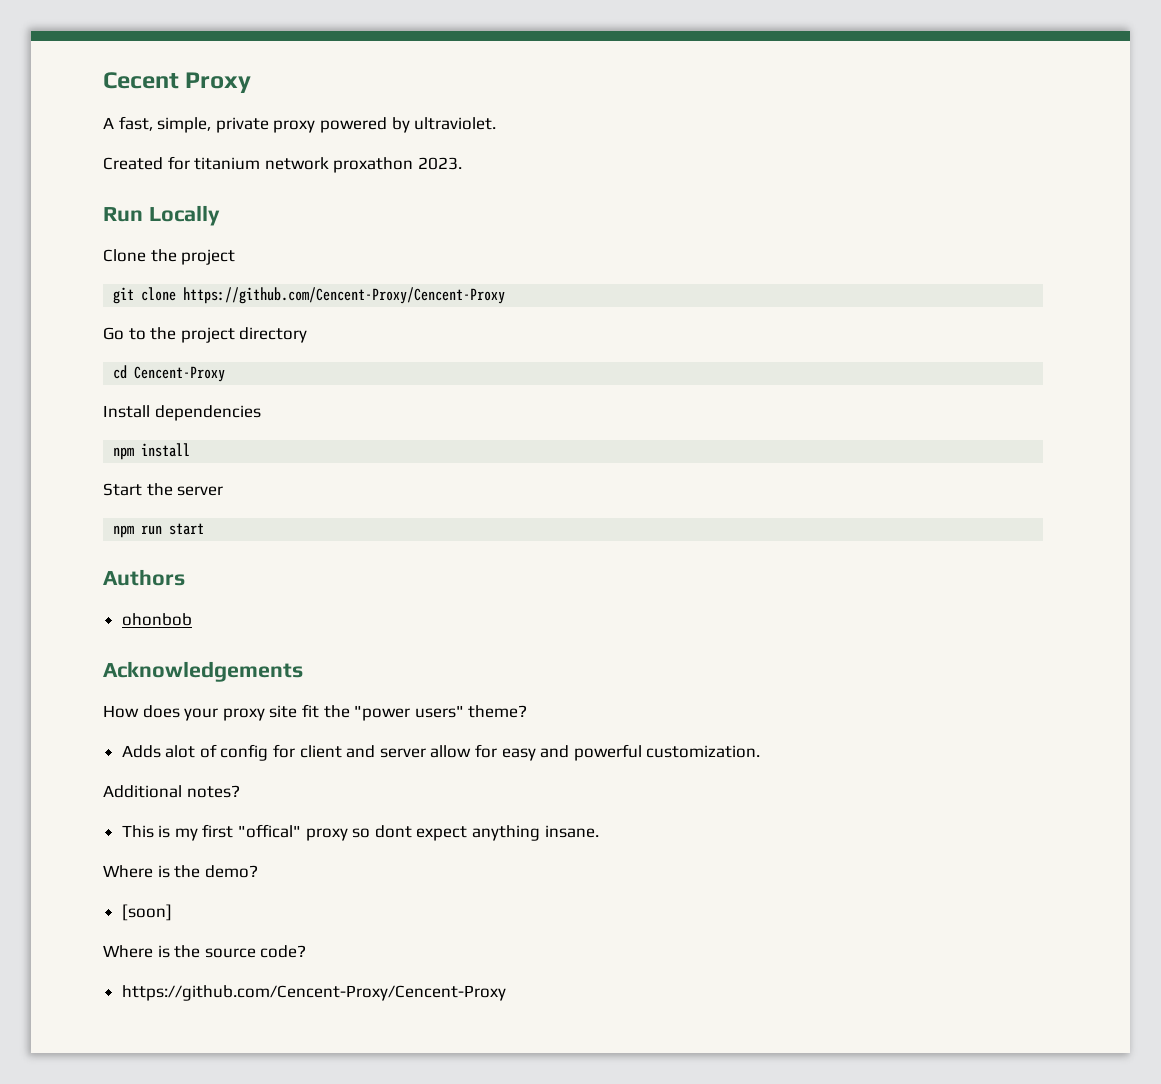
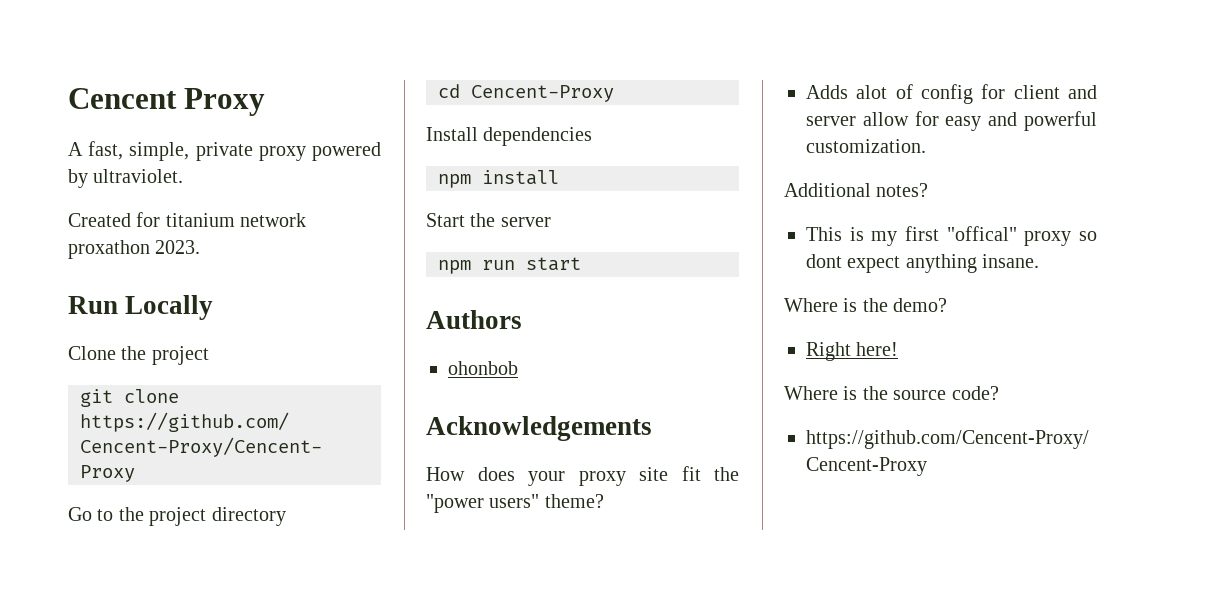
[103,72,179,89] Cecent -> [68,88,177,109] Cencent
[121,904,172,921] [soon] -> [806,342,899,361] Right here!

